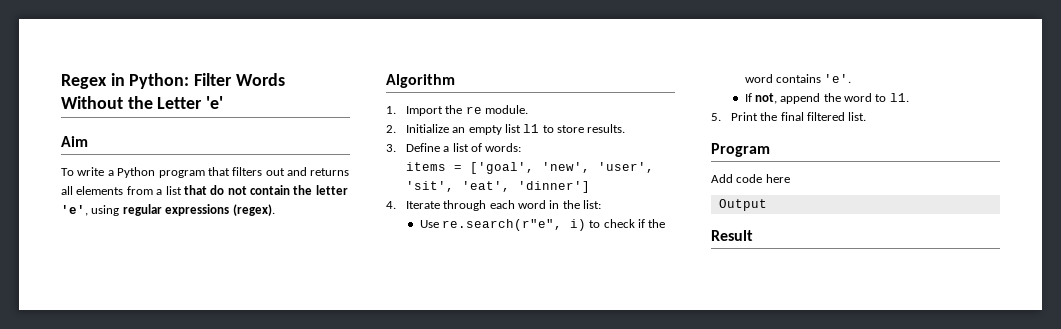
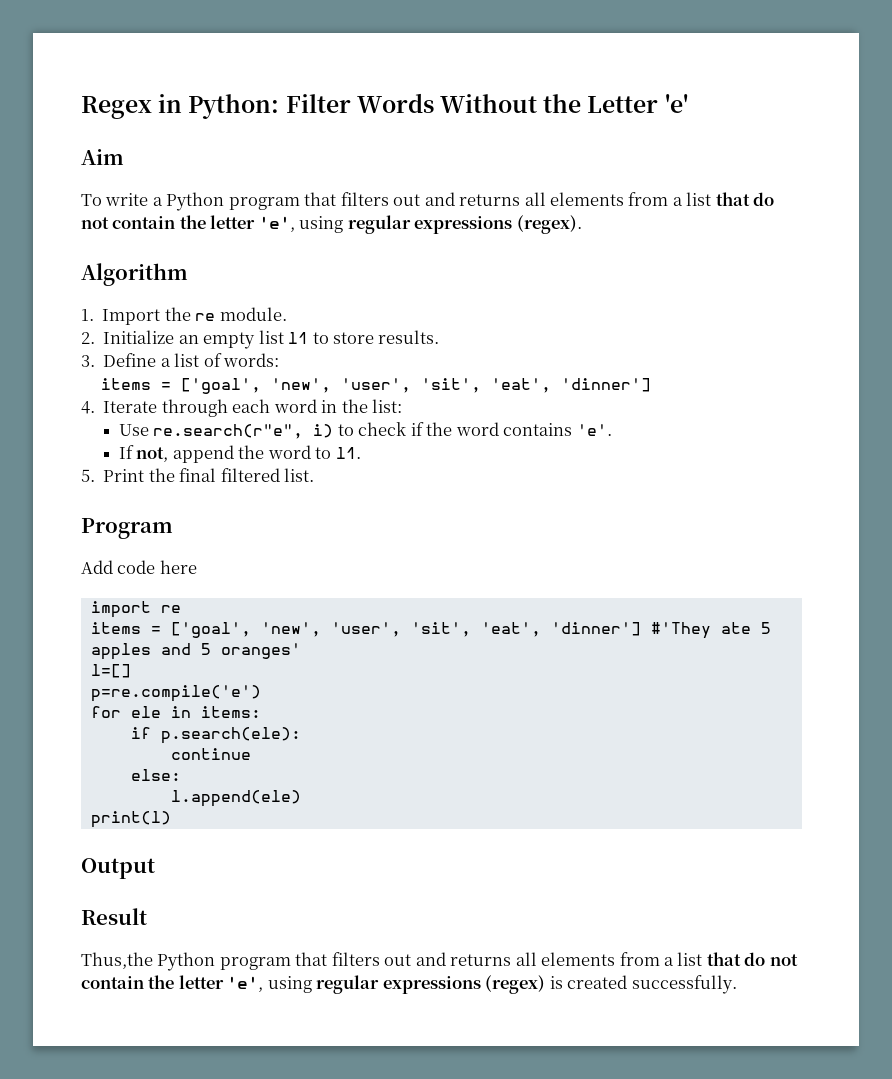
[718,199,767,211] [711,230,753,241] Output // Result -> [90,601,181,618] [90,622,771,639] [90,643,301,660] [90,664,131,678] [90,685,261,702] [90,706,261,718] [130,727,301,744] [170,748,251,760] [130,769,181,781] [170,790,301,807] [90,811,171,828] [81,858,155,879] [81,908,147,925] [81,952,798,971] [81,975,737,994] import re // items = ['goal', 'new', 'user', 'sit', 'eat', 'dinner'] #'They ate 5 apples and 5 oranges' // l=[] // p=re.compile('e') // for ele in items: // if p.search(ele): // continue // else: // l.append(ele) // print(l) // Output // Result // Thus,the Python program that filters out and returns all elements from a list that do not contain the letter 'e', using regular expressions (regex) is created successfully.

